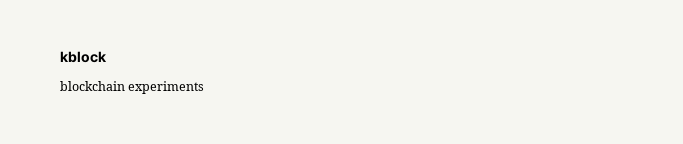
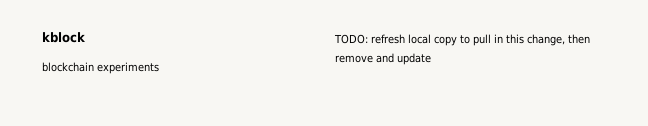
(205, 87) none -> [334,34,590,46] [335,53,431,65] // TODO: refresh local copy to pull in this change, then remove and update

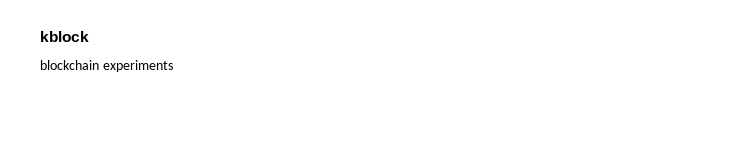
[334,34,590,46] [335,53,431,65] // TODO: refresh local copy to pull in this change, then remove and update -> (173, 66) none

